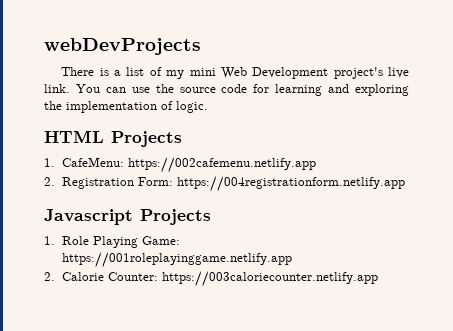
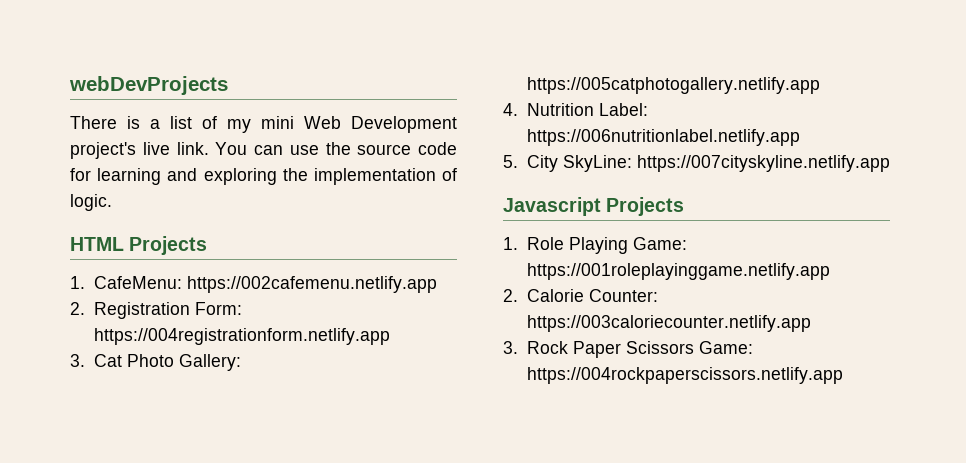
(405, 184) none -> [70,354,241,371] [526,77,820,94] [503,103,648,116] [526,129,800,146] [503,155,890,172] // 3. Cat Photo Gallery: https://005catphotogallery.netlify.app // 4. Nutrition Label: https://006nutritionlabel.netlify.app // 5. City SkyLine: https://007cityskyline.netlify.app
(378, 279) none -> [503,341,753,358] [526,367,843,384] // 3. Rock Paper Scissors Game: https://004rockpaperscissors.netlify.app

